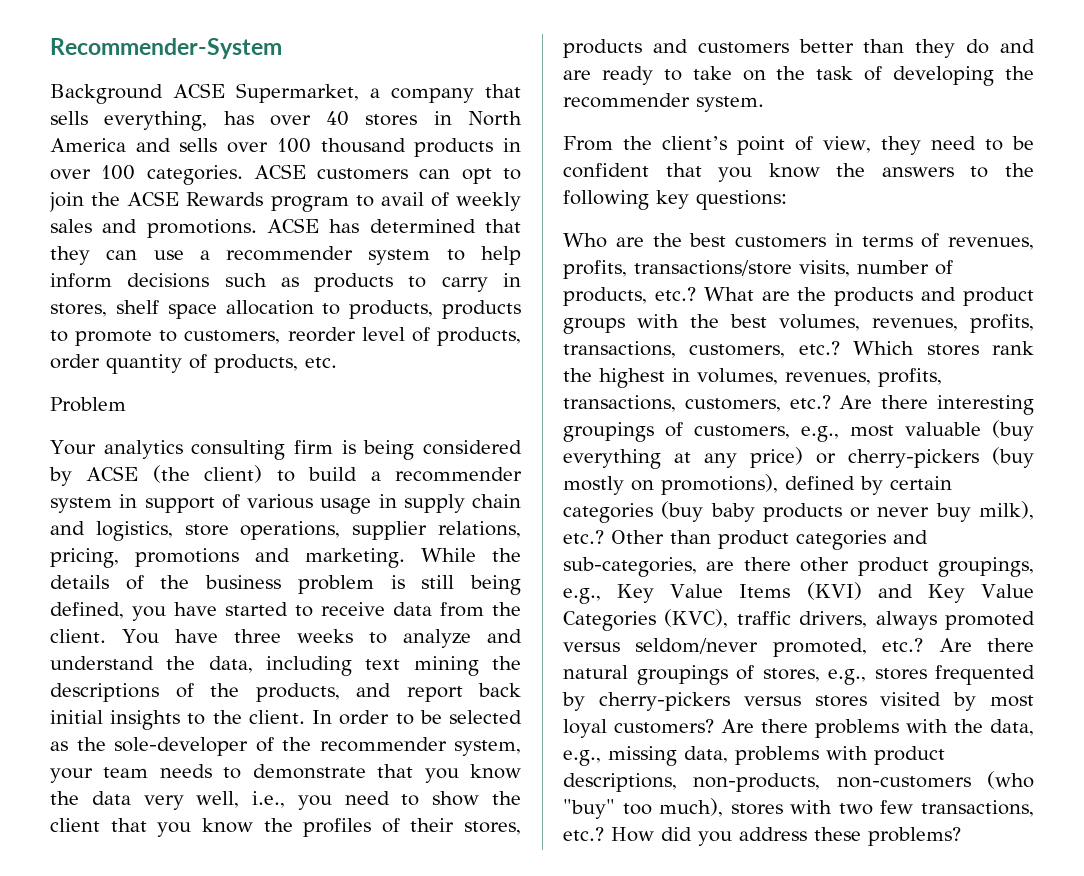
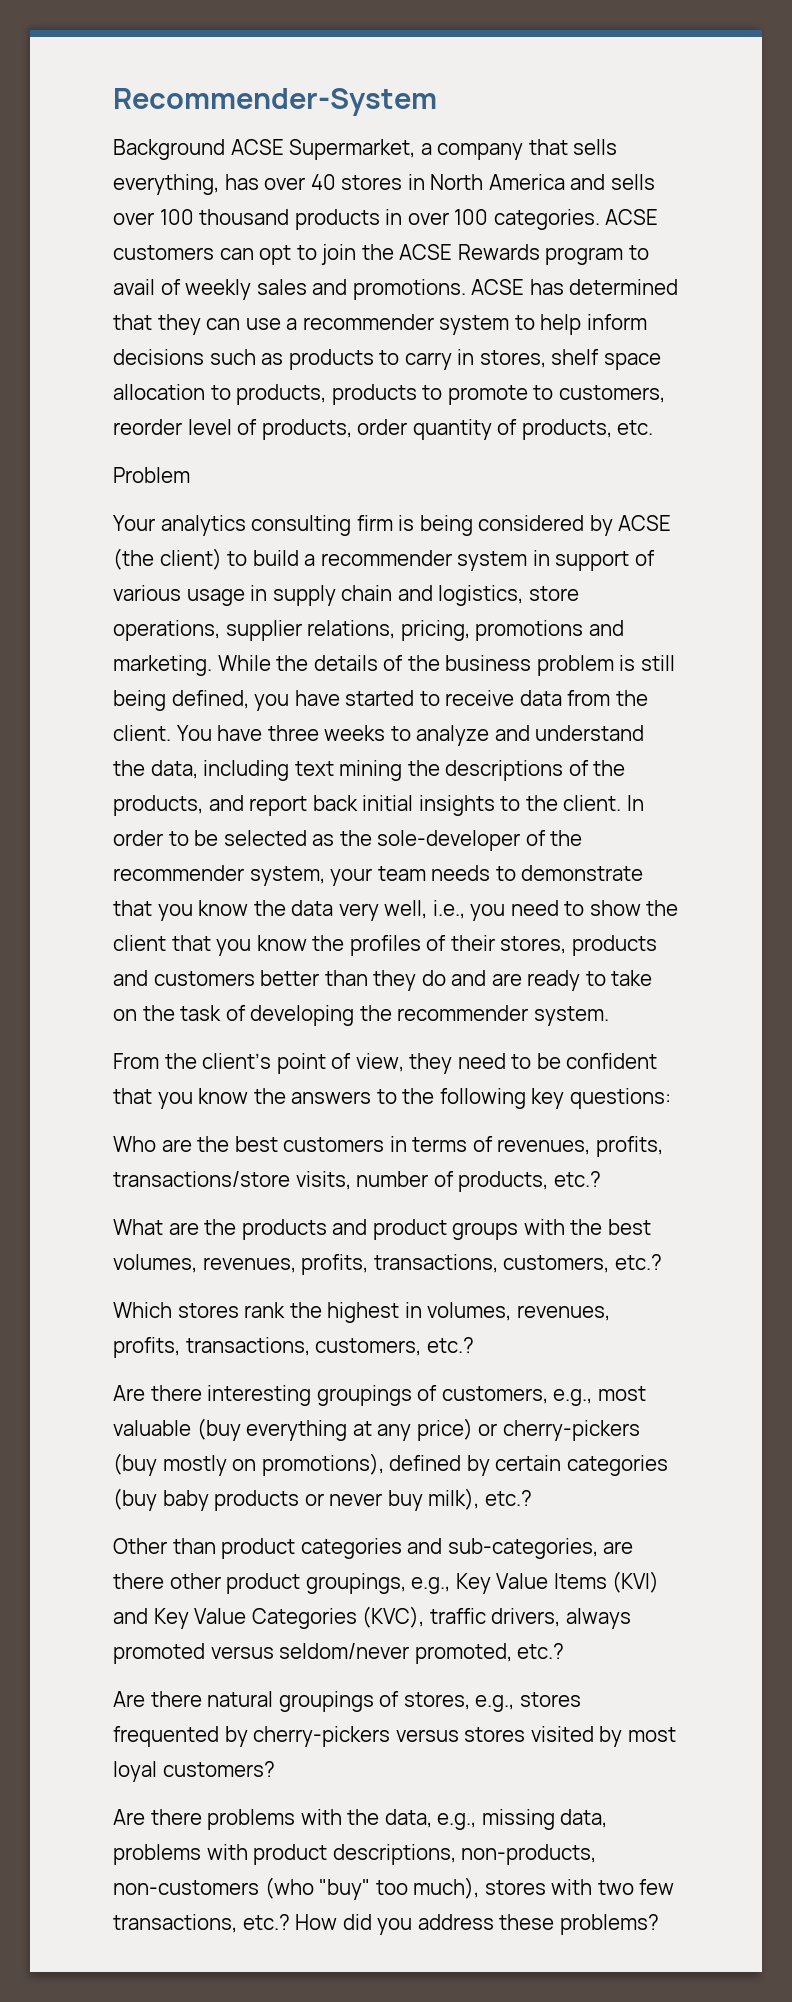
(696, 294) none -> (601, 1179) //
(840, 348) none -> (662, 1262) //
(831, 402) none -> (474, 1345) //
(604, 537) none -> (532, 1498) //
(924, 645) none -> (565, 1651) //
(714, 726) none -> (275, 1769) //

